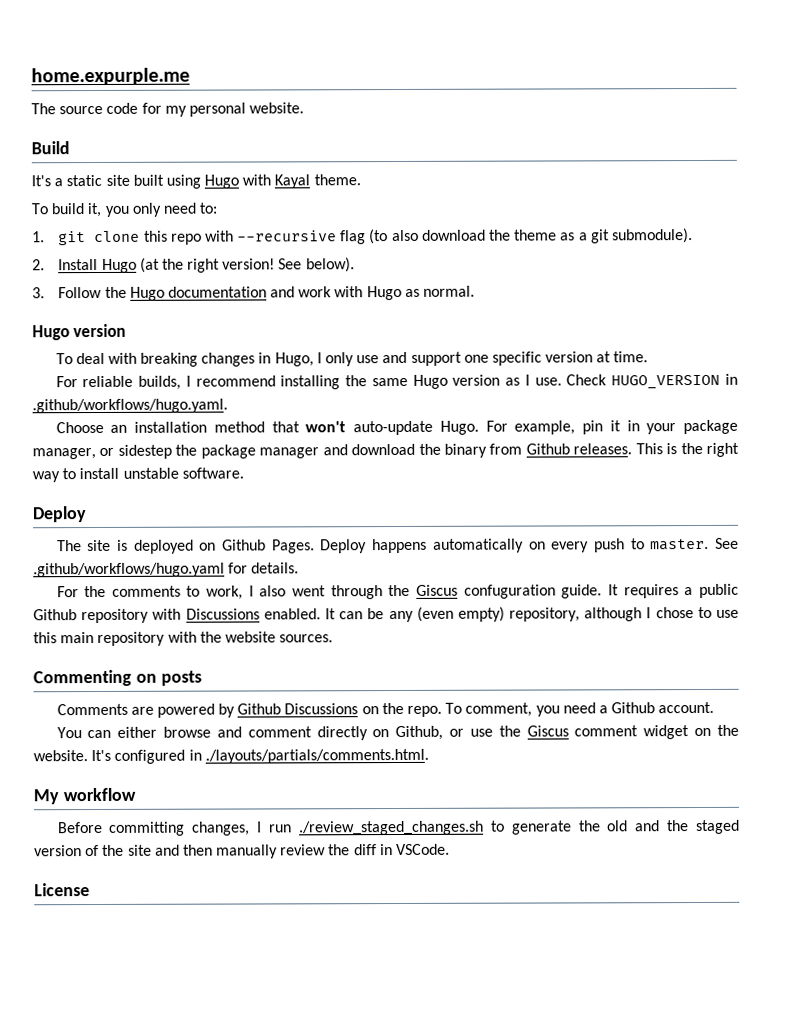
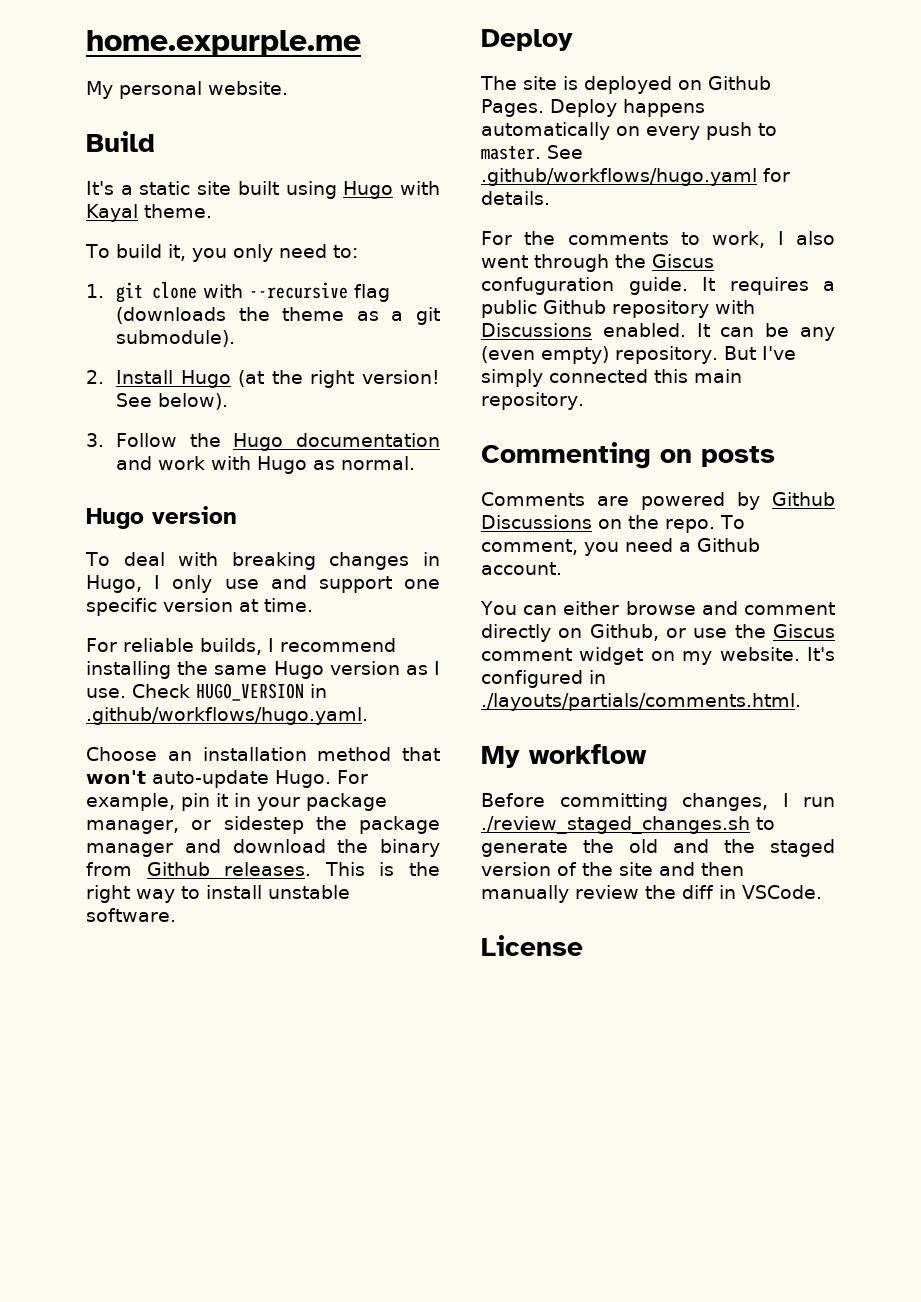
[31,102,187,117] The source code for my -> [86,81,113,99] My
[143,230,202,245] this repo -> (197, 290) none
[369,229,486,245] (to also download -> [115,307,226,324] (downloads
[509,606,739,622] [33,631,334,647] repository, although I chose to use this main repository with the website sources. -> [615,346,796,364] [481,369,742,387] [481,392,584,410] repository. But I've simply connected this main repository.
[717,724,739,736] the -> [682,651,713,665] my

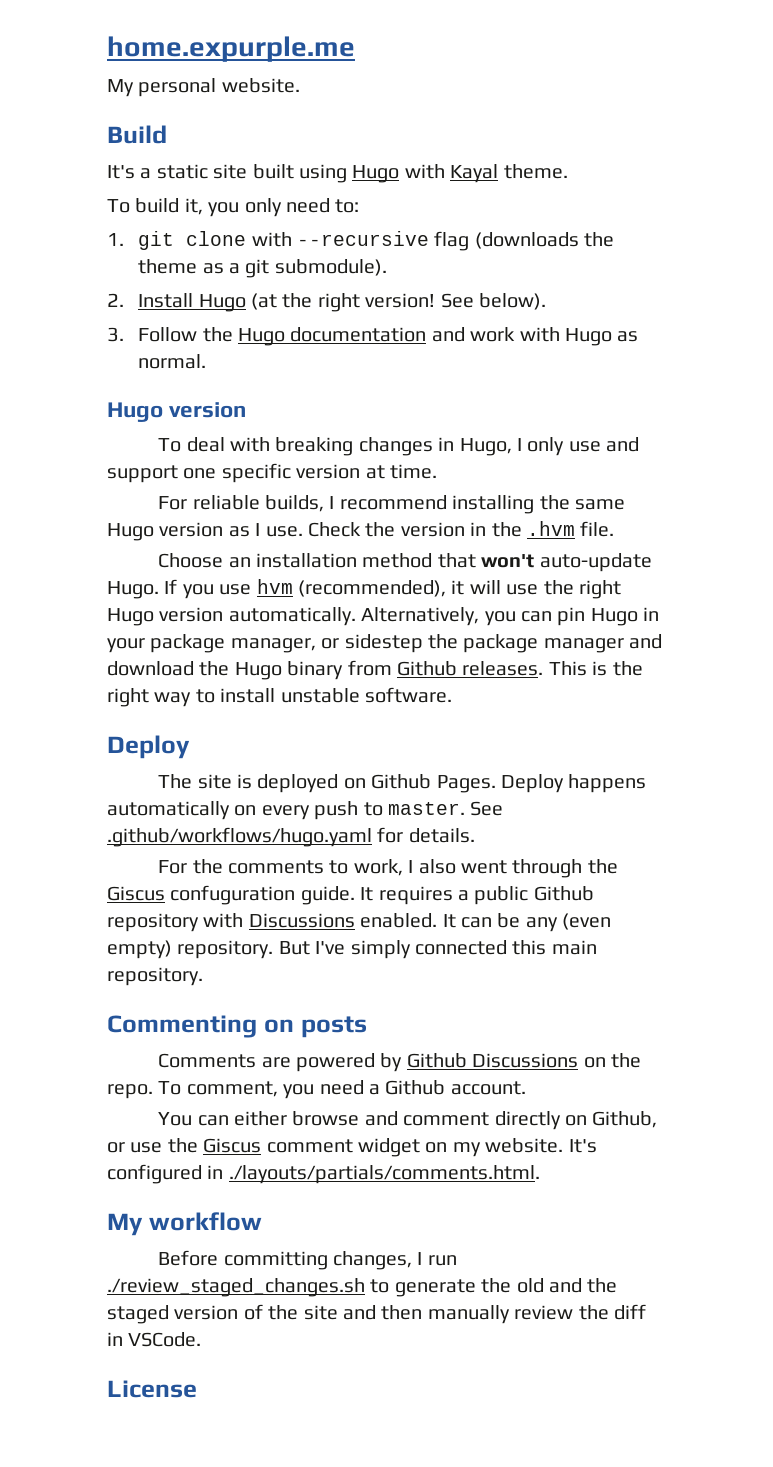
[196,683,327,701] [86,707,368,725] HUGO_VERSION in .github/workflows/hugo.yaml. -> [365,521,615,537] the version in the .hvm file.
[337,770,368,784] [86,793,228,811] For example, pin it -> [164,579,621,599] [107,607,638,626] If you use hvm (recommended), it will use the right Hugo version automatically. Alternatively, you can pin Hugo
(369, 846) none -> [234,662,282,680] Hugo

